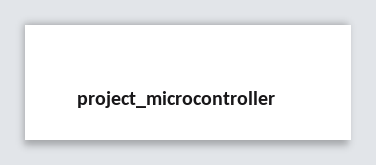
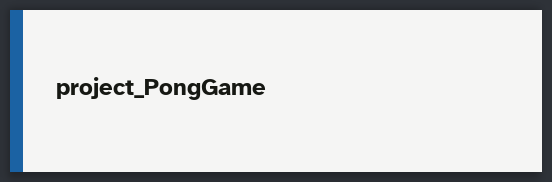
[77,91,275,108] project_microcontroller -> [56,77,266,100] project_PongGame

